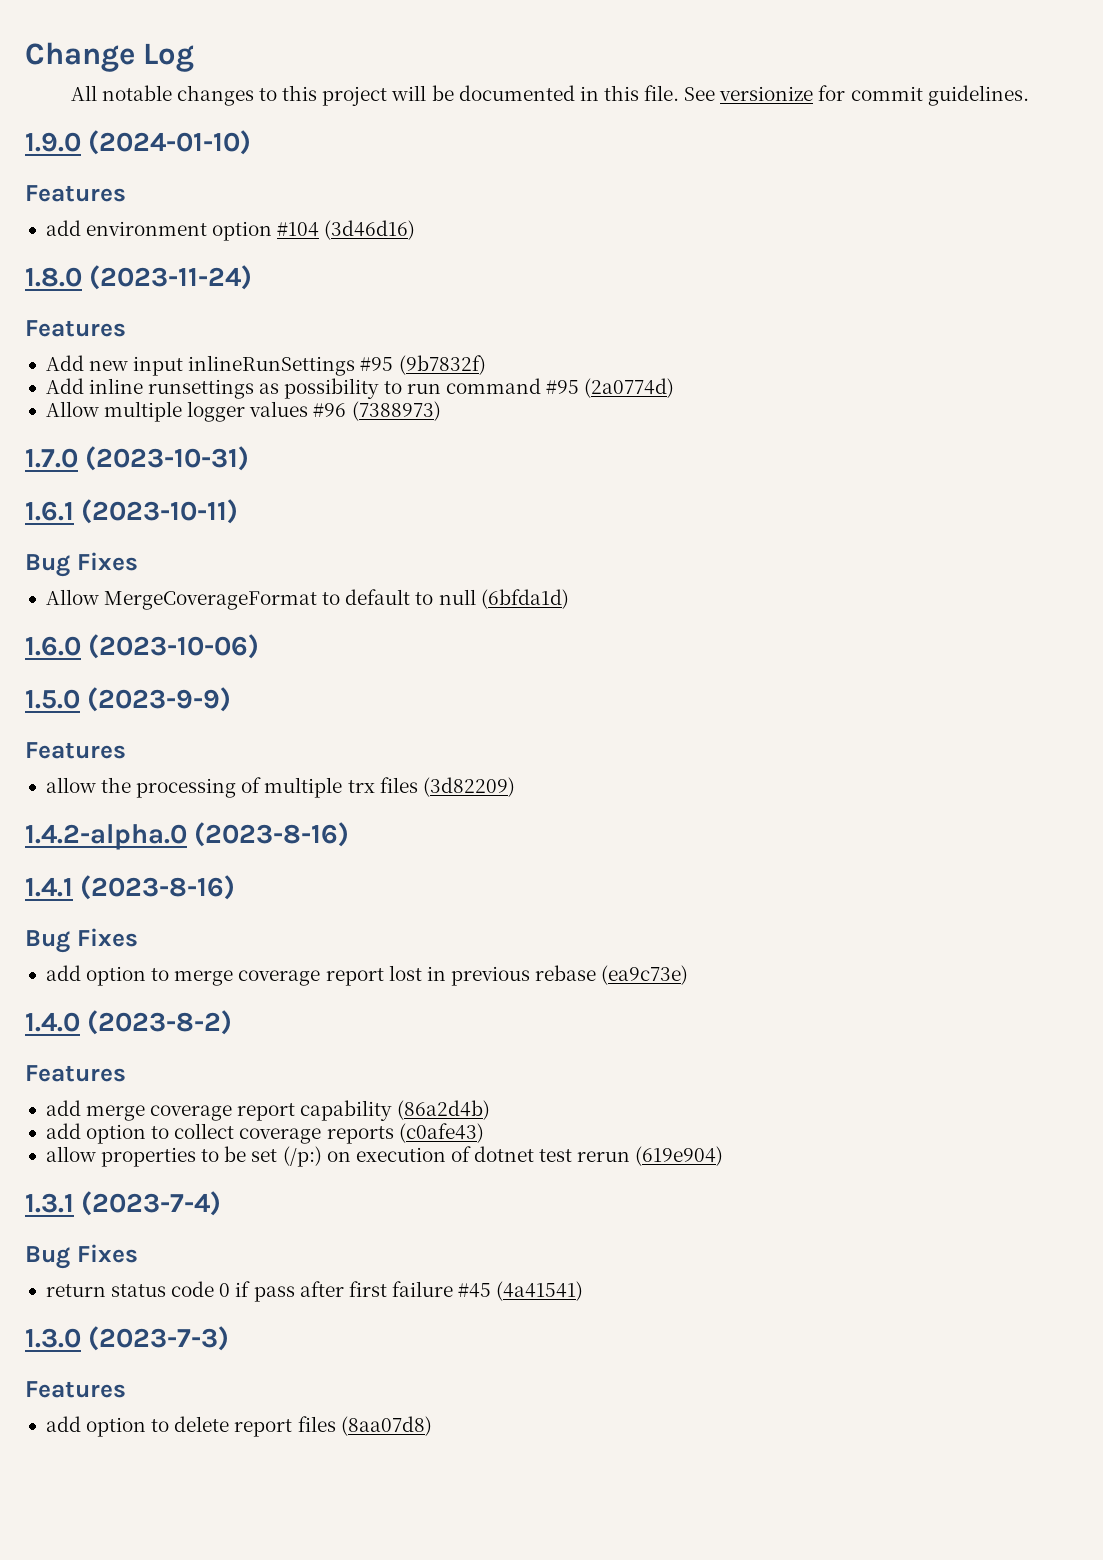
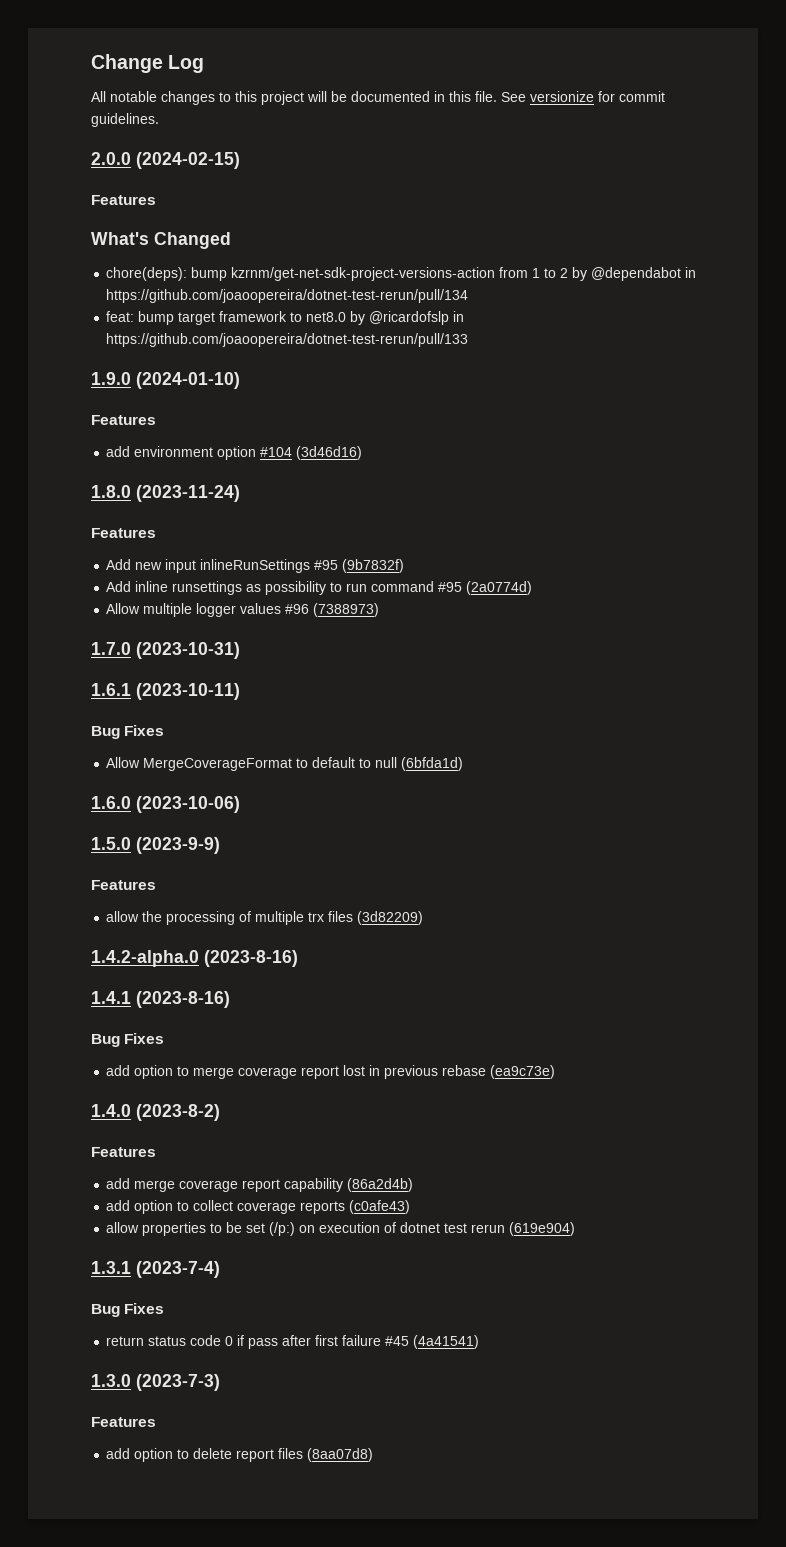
(1029, 95) none -> [91,152,240,169] [91,195,156,205] [91,232,231,249] [106,267,697,281] [106,289,469,303] [106,311,465,325] [106,333,469,347] // 2.0.0 (2024-02-15) // Features // What's Changed // chore(deps): bump kzrnm/get-net-sdk-project-versions-action from 1 to 2 by @dependabot in https://github.com/joaoopereira/dotnet-test-rerun/pull/134 // feat: bump target framework to net8.0 by @ricardofslp in https://github.com/joaoopereira/dotnet-test-rerun/pull/133

